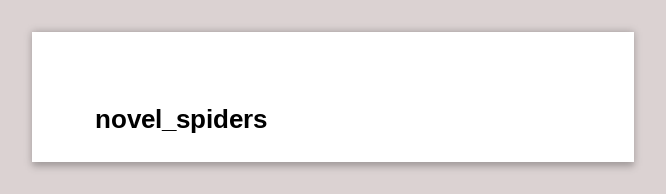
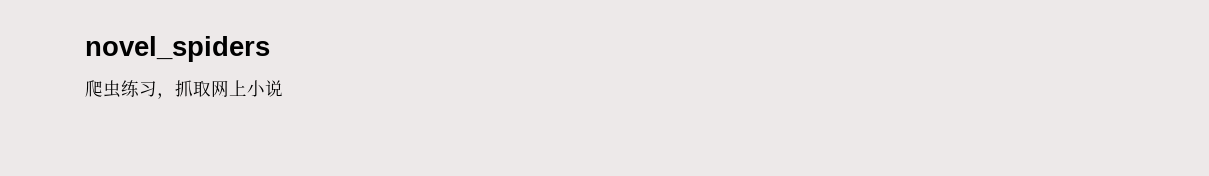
(267, 121) none -> [85,80,283,99] // 爬虫练习，抓取网上小说

